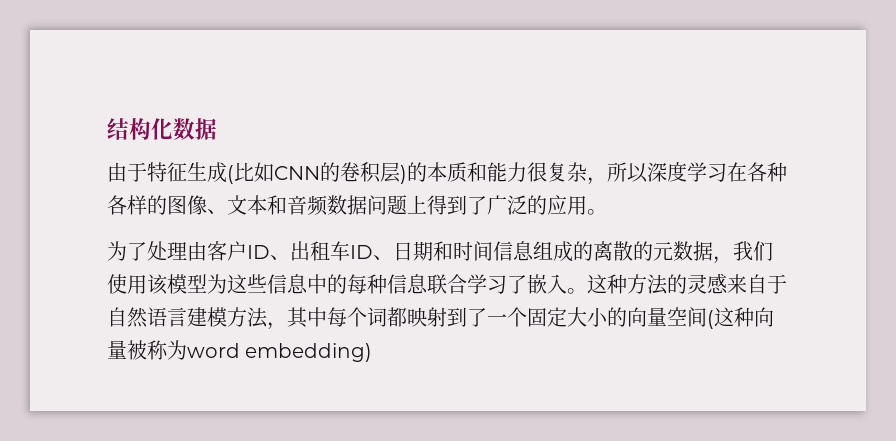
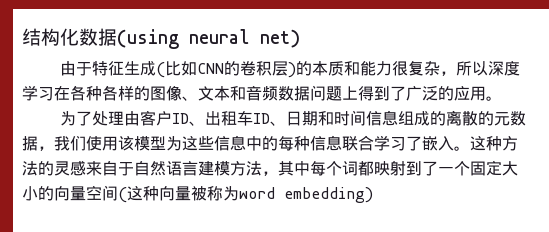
(217, 129) none -> [117,29,300,49] (using neural net)

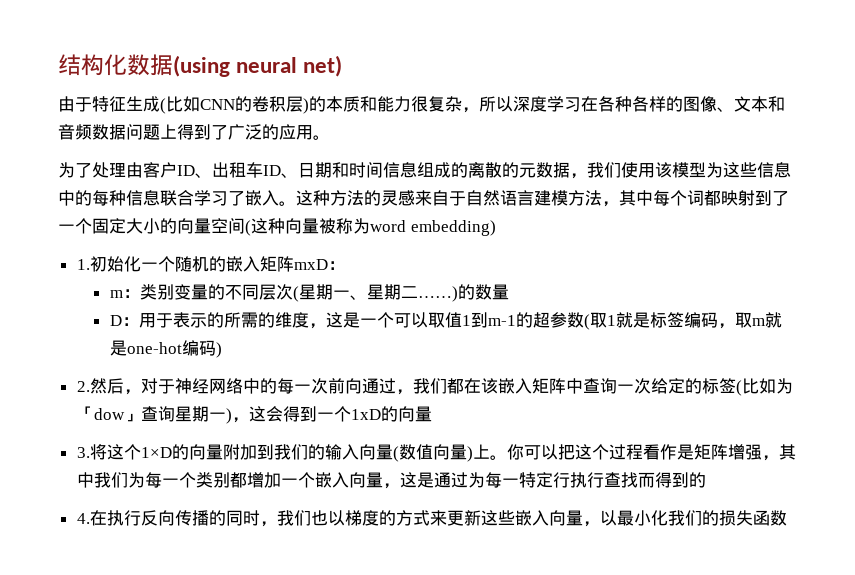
(373, 195) none -> [76,256,345,272] [109,284,509,302] [109,312,782,330] [109,340,222,358] [76,378,793,396] [76,406,432,424] [76,444,796,462] [76,472,706,489] [76,510,787,527] // 1.初始化一个随机的嵌入矩阵mxD： // m：类别变量的不同层次(星期一、星期二……)的数量 // D：用于表示的所需的维度，这是一个可以取值1到m-1的超参数(取1就是标签编码，取m就是one-hot编码) // 2.然后，对于神经网络中的每一次前向通过，我们都在该嵌入矩阵中查询一次给定的标签(比如为「dow」查询星期一)，这会得到一个1xD的向量 // 3.将这个1×D的向量附加到我们的输入向量(数值向量)上。你可以把这个过程看作是矩阵增强，其中我们为每一个类别都增加一个嵌入向量，这是通过为每一特定行执行查找而得到的 // 4.在执行反向传播的同时，我们也以梯度的方式来更新这些嵌入向量，以最小化我们的损失函数

